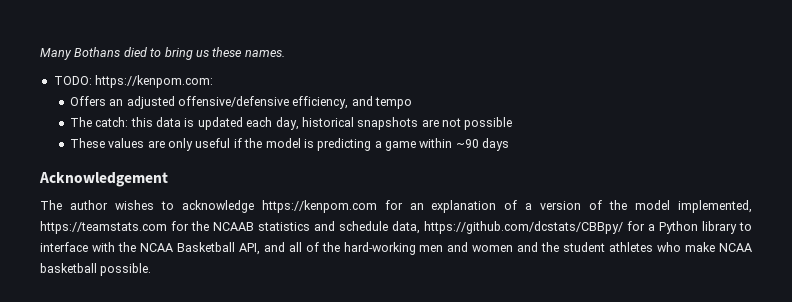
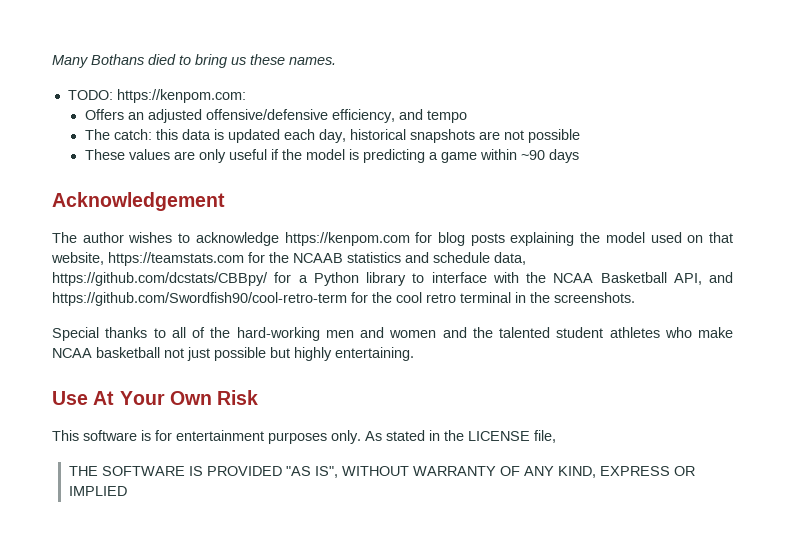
[409,200,752,213] an explanation of a version of the model implemented, -> [438,232,733,246] [51,252,104,265] blog posts explaining the model used on that website,
(285, 247) none -> [52,292,635,306] [52,327,166,341] https://github.com/Swordfish90/cool-retro-term for the cool retro terminal in the screenshots. // Special thanks to
(560, 247) none -> [499,327,550,338] talented
[100,263,152,276] possible. -> [164,347,414,361] [52,390,259,405] [52,430,556,444] [68,466,695,478] [68,486,127,496] not just possible but highly entertaining. // Use At Your Own Risk // This software is for entertainment purposes only. As stated in the LICENSE file, // THE SOFTWARE IS PROVIDED "AS IS", WITHOUT WARRANTY OF ANY KIND, EXPRESS OR IMPLIED

